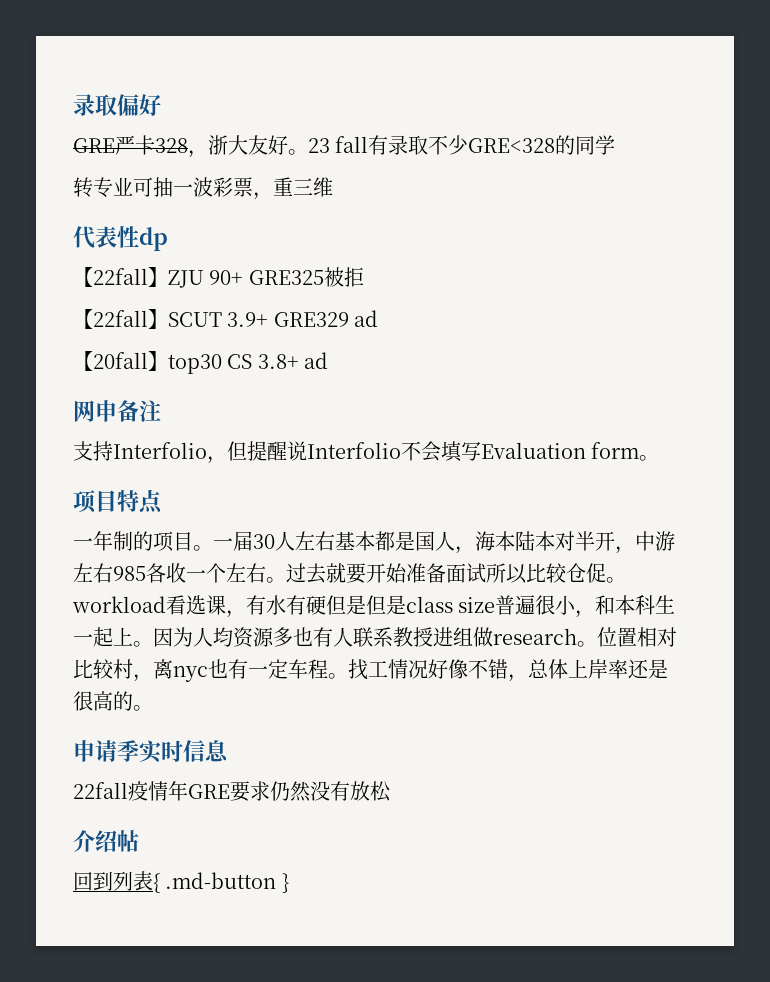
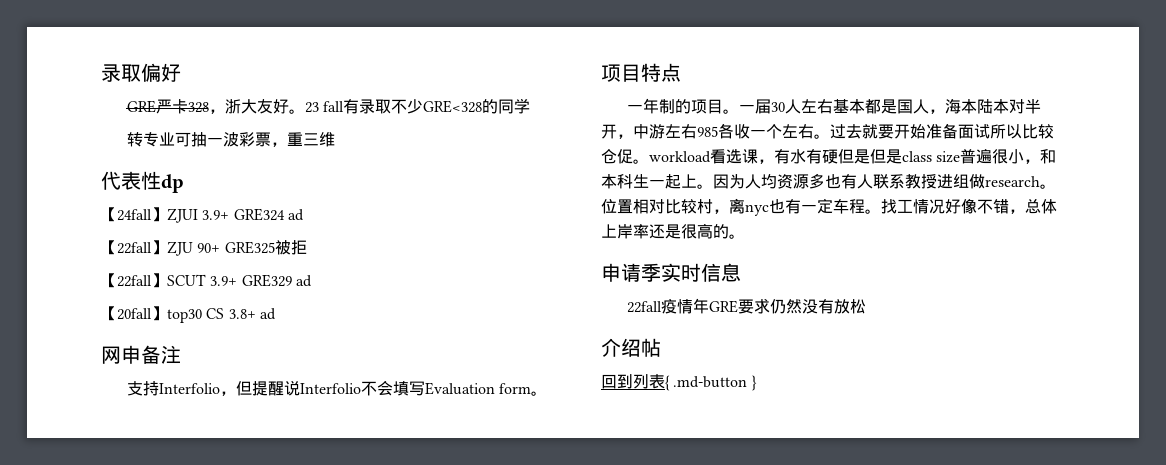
(168, 239) none -> [101,207,304,223] // 【24fall】ZJUI 3.9+ GRE324 ad

